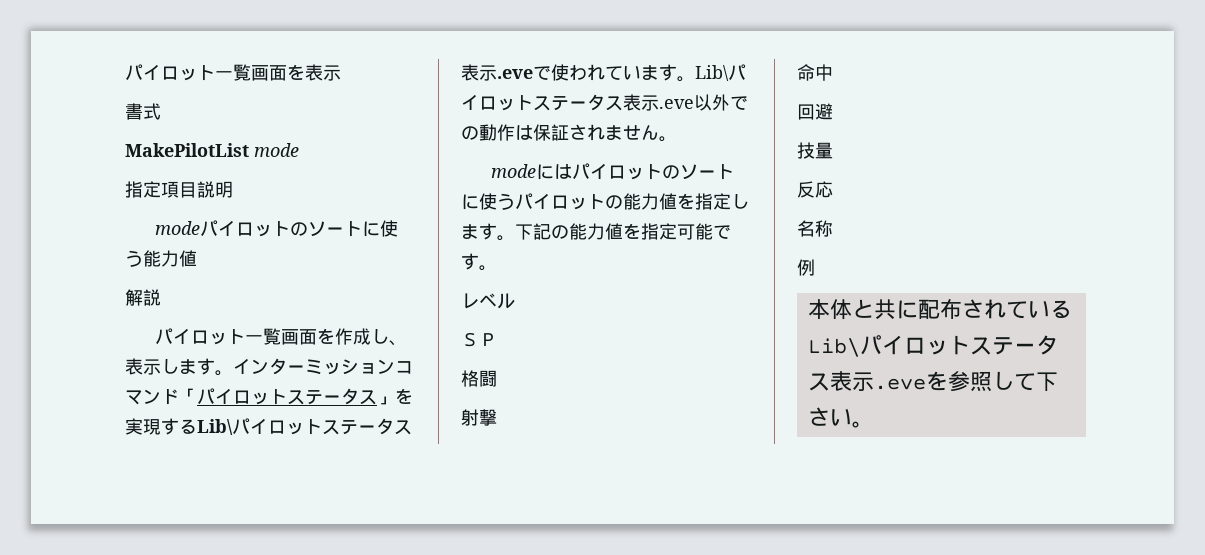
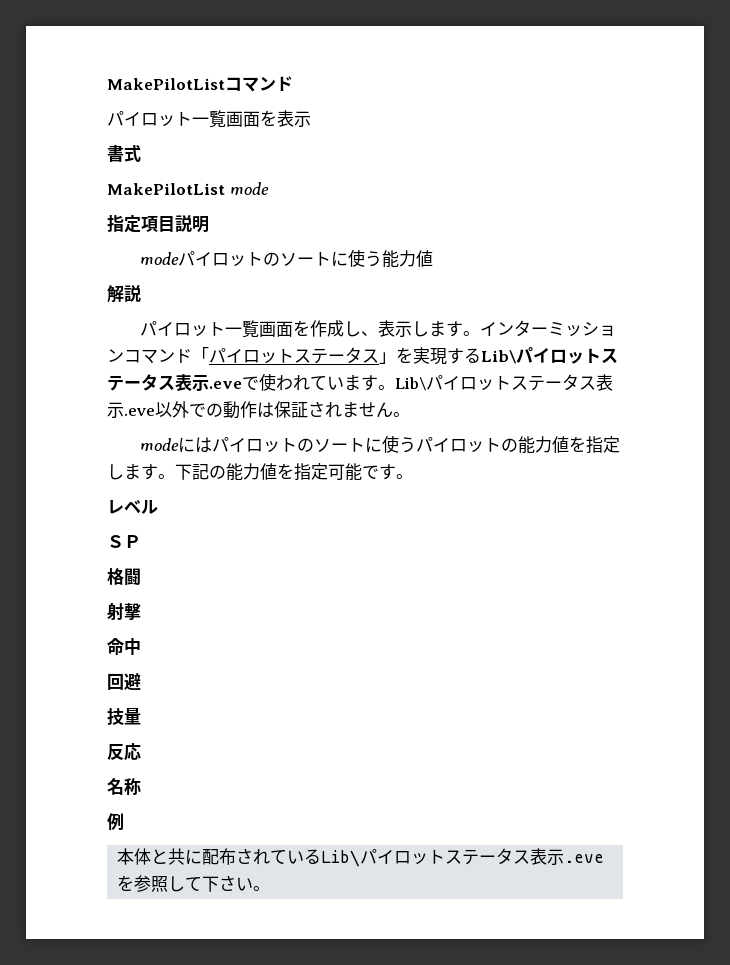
(125, 72) none -> [107,76,293,92] MakePilotListコマンド //

